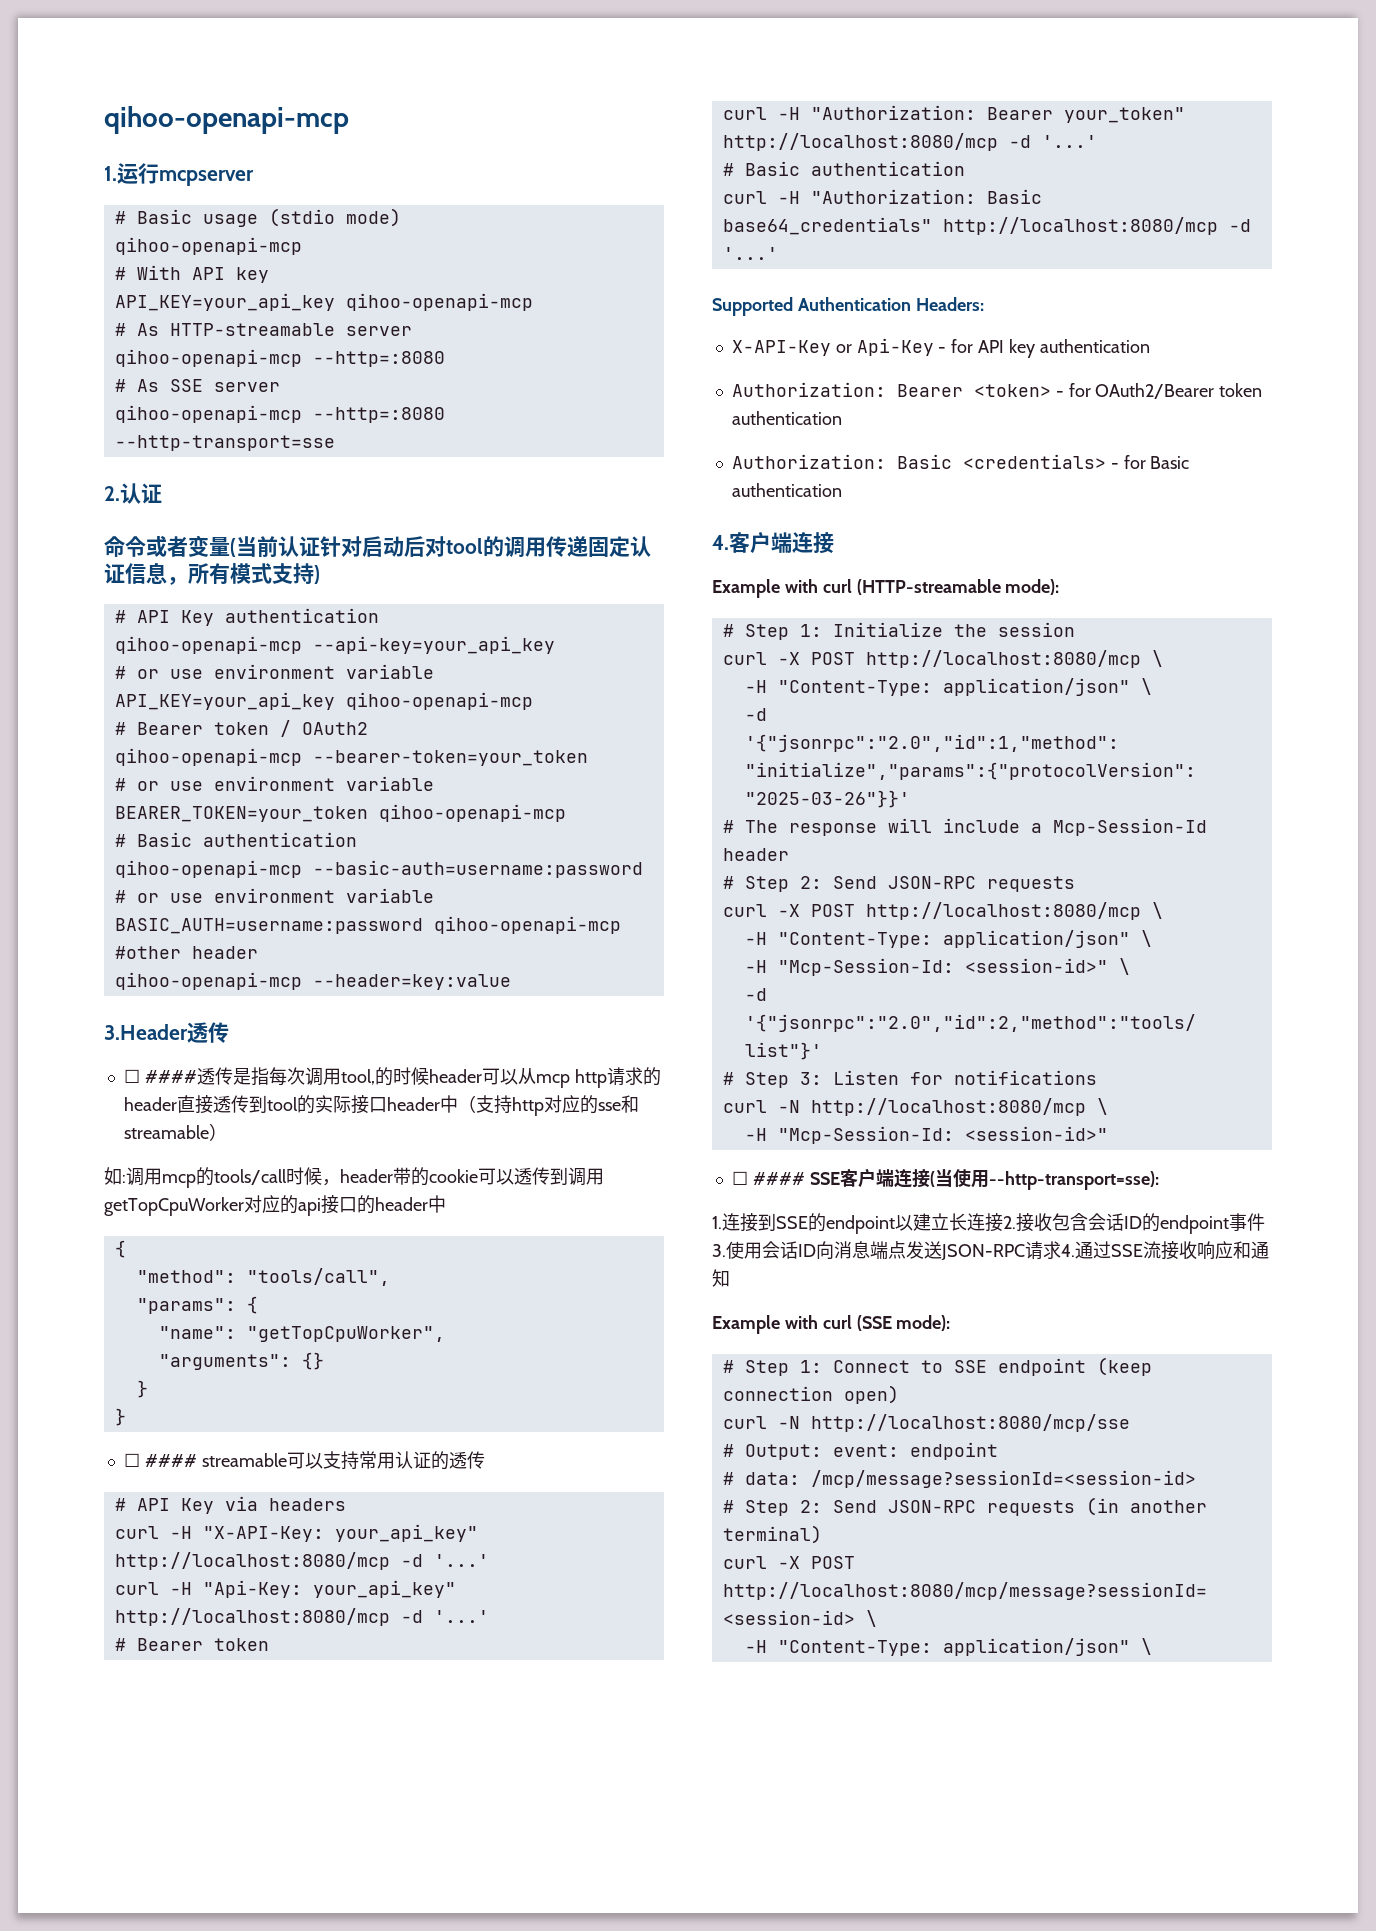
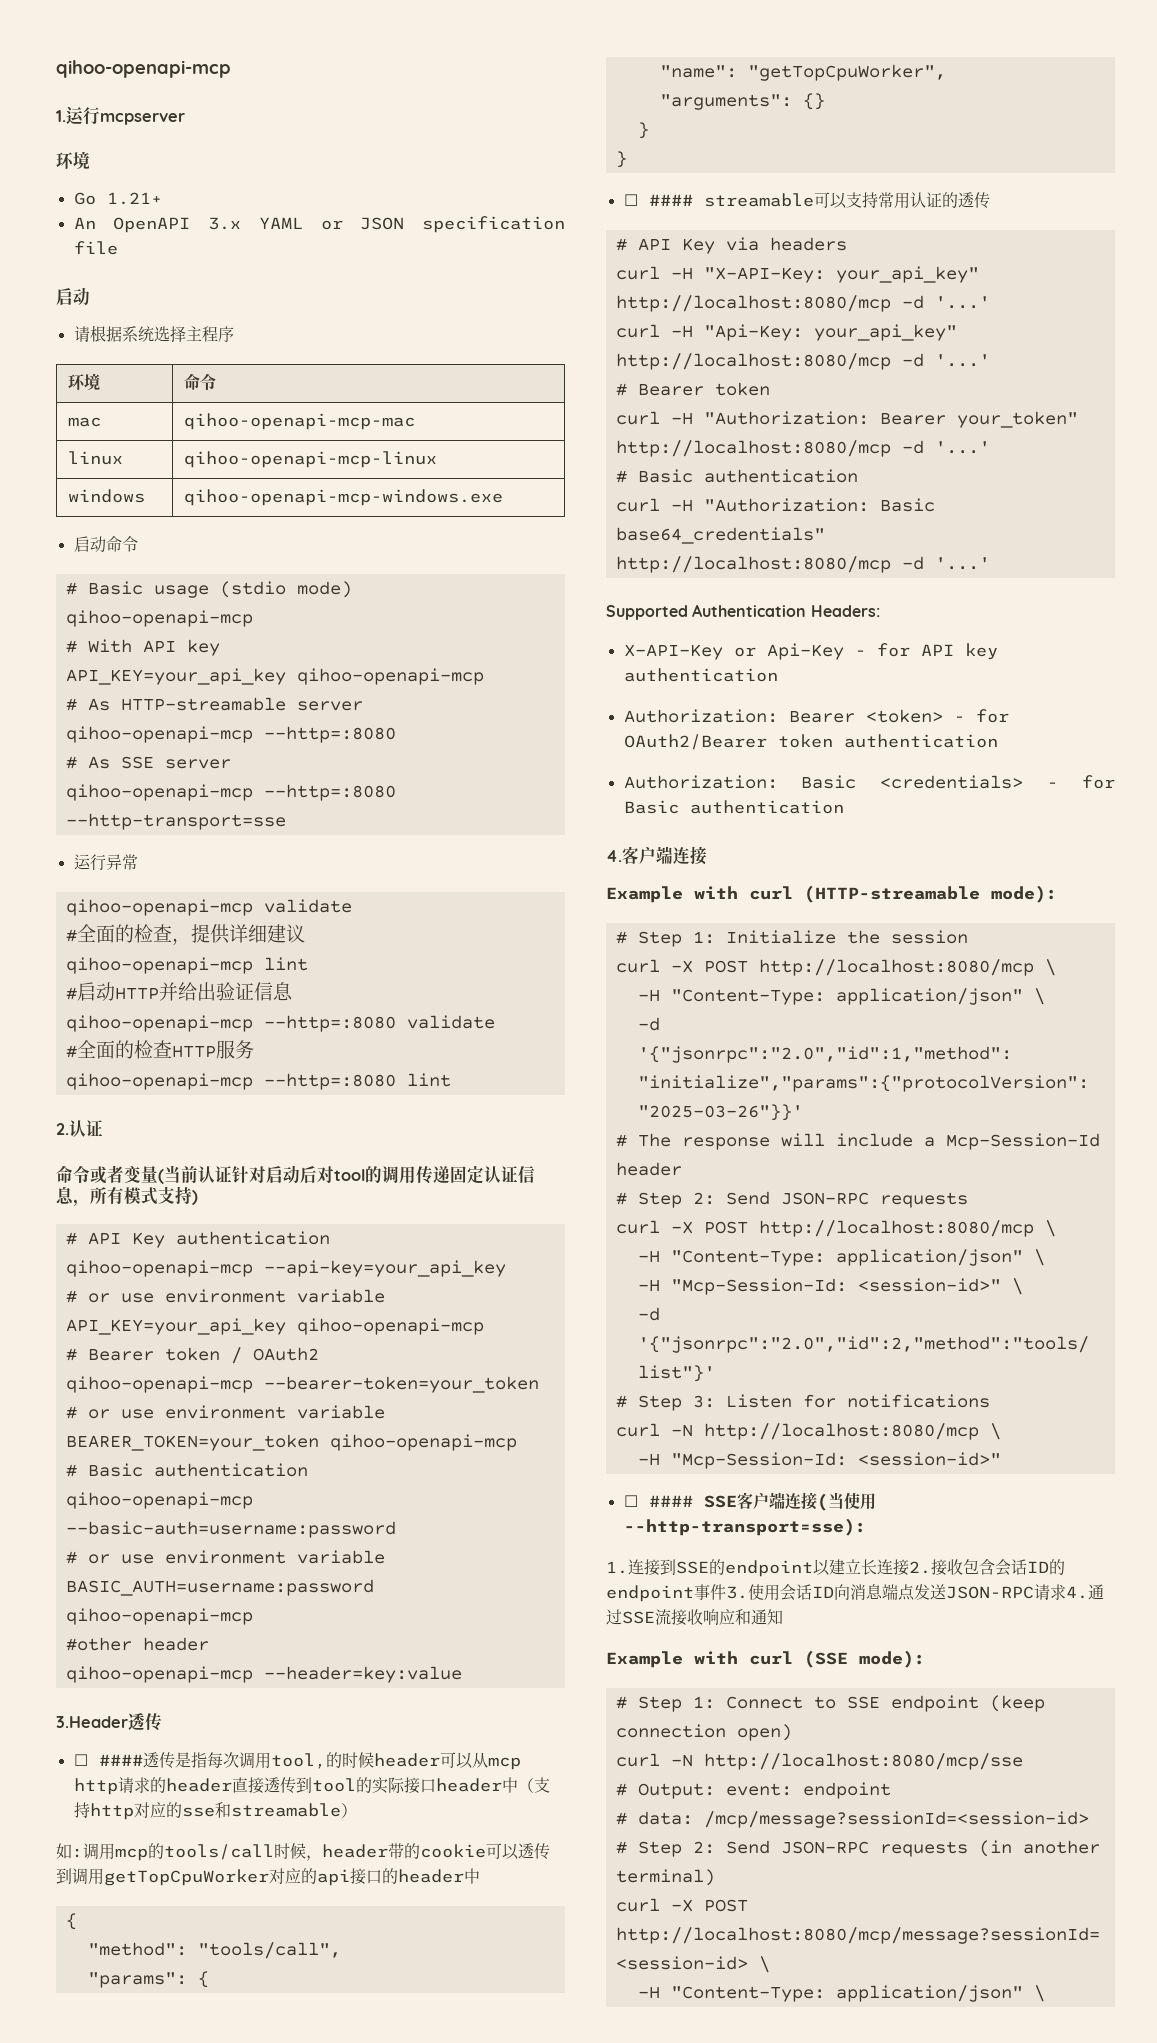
(254, 178) none -> [56,151,90,170] [73,192,162,205] [73,216,565,233] [73,241,118,255] [56,287,90,305] [73,325,234,342] [68,373,101,390] [184,373,217,391] [68,417,102,427] [184,413,416,430] [68,451,124,465] [184,451,438,468] [68,489,146,503] [184,489,504,506] [73,536,138,553] // 环境 // Go 1.21+ // An OpenAPI 3.x YAML or JSON specification file // 启动 // 请根据系统选择主程序 // 环境 | 命令 // mac | qihoo-openapi-mcp-mac // linux | qihoo-openapi-mcp-linux // windows | qihoo-openapi-mcp-windows.exe // 启动命令
(335, 443) none -> [73,854,138,871] [65,899,352,916] [65,924,305,945] [65,957,308,974] [65,982,293,1001] [65,1015,495,1032] [65,1040,254,1059] [65,1073,451,1090] // 运行异常 // qihoo-openapi-mcp validate // #全面的检查，提供详细建议 // qihoo-openapi-mcp lint // #启动HTTP并给出验证信息 // qihoo-openapi-mcp --http=:8080 validate // #全面的检查HTTP服务 // qihoo-openapi-mcp --http=:8080 lint

